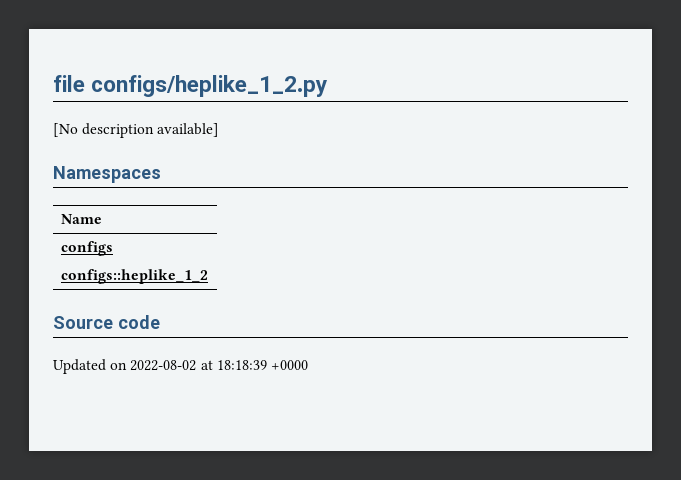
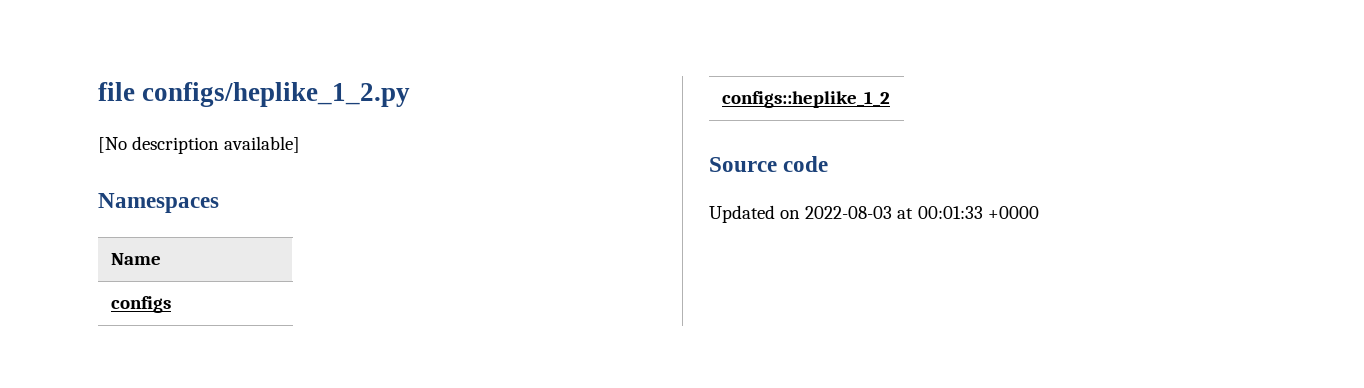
[130,360,267,371] 2022-08-02 at 18:18:39 -> [805,206,983,219] 2022-08-03 at 00:01:33

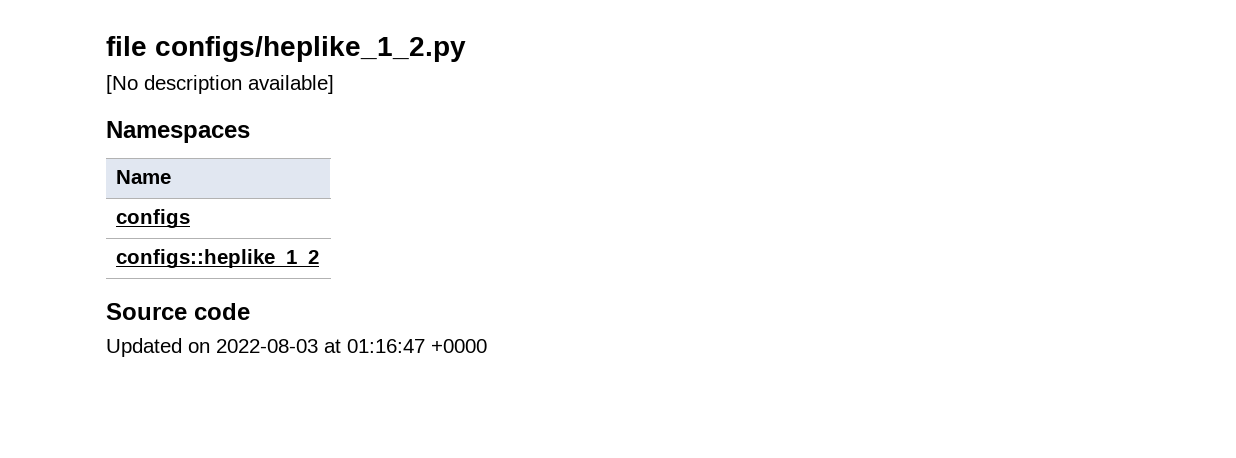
[917,206,983,219] 00:01:33 -> [347,339,425,353] 01:16:47

